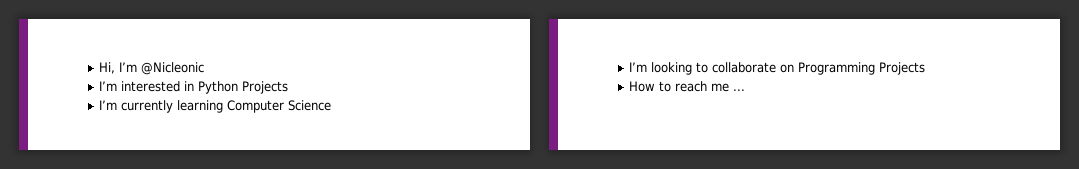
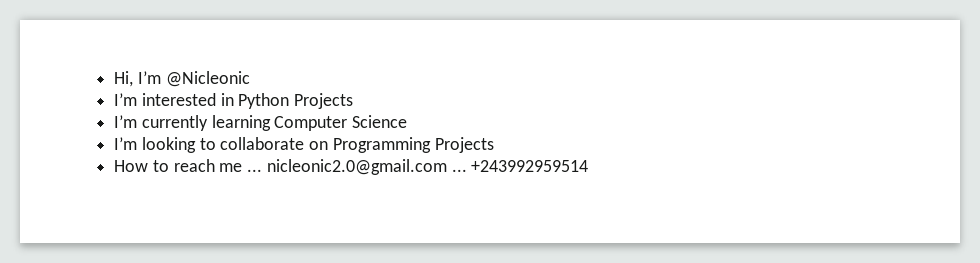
(745, 90) none -> [266,159,589,175] nicleonic2.0@gmail.com ... +243992959514

